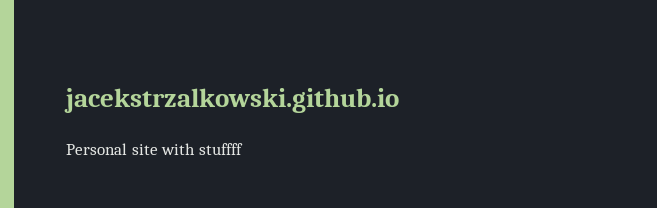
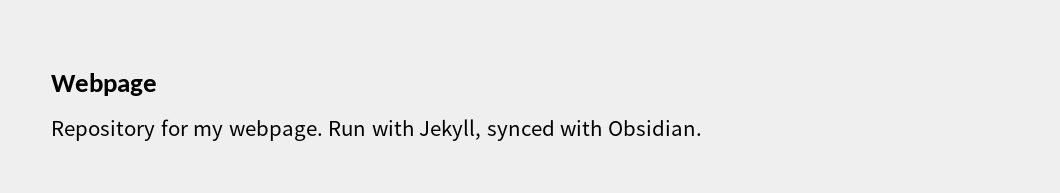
[64,88,399,113] [66,143,243,155] jacekstrzalkowski.github.io // Personal site with stuffff -> [51,73,157,96] [51,119,702,141] Webpage // Repository for my webpage. Run with Jekyll, synced with Obsidian.

